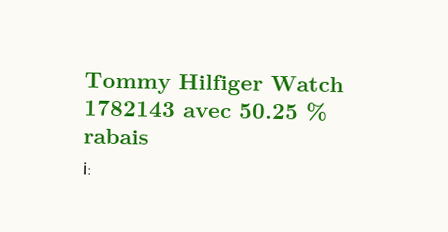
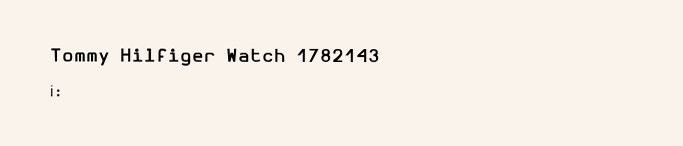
[182,102,328,121] [83,128,149,145] avec 50.25 % rabais -> (381, 55) none

